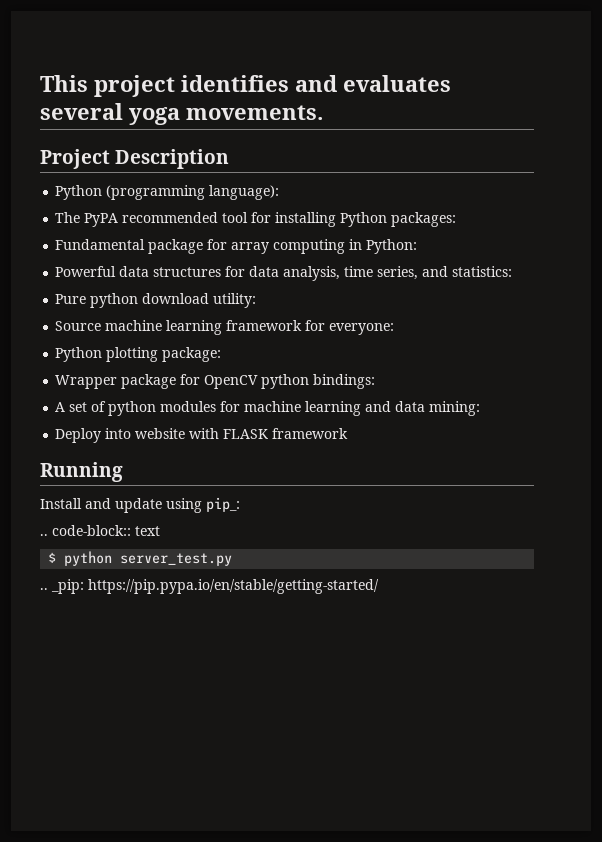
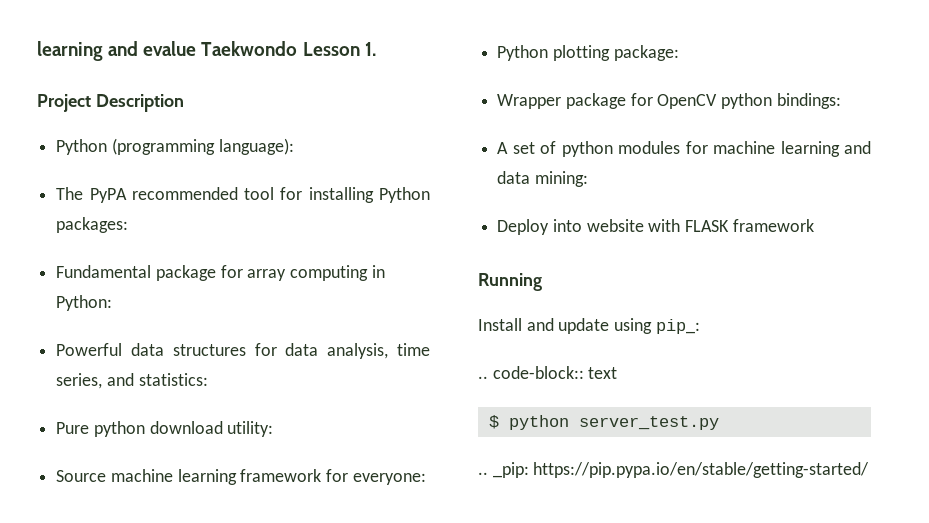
[40,75,451,97] [40,103,323,125] This project identifies and evaluates several yoga movements. -> [37,41,376,61] learning and evalue Taekwondo Lesson 1.

